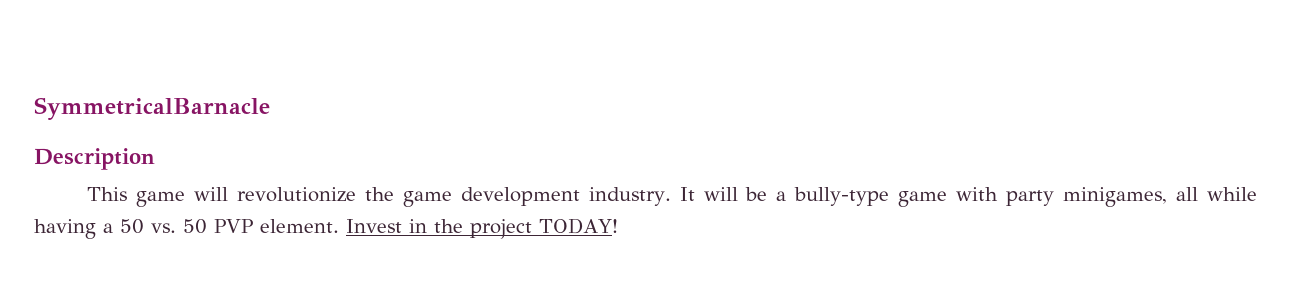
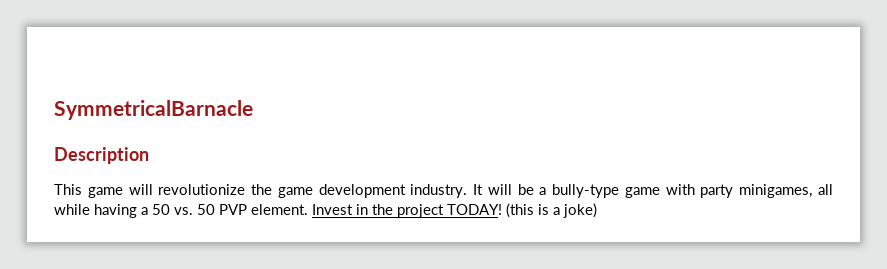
(618, 226) none -> [506,203,597,218] (this is a joke)

